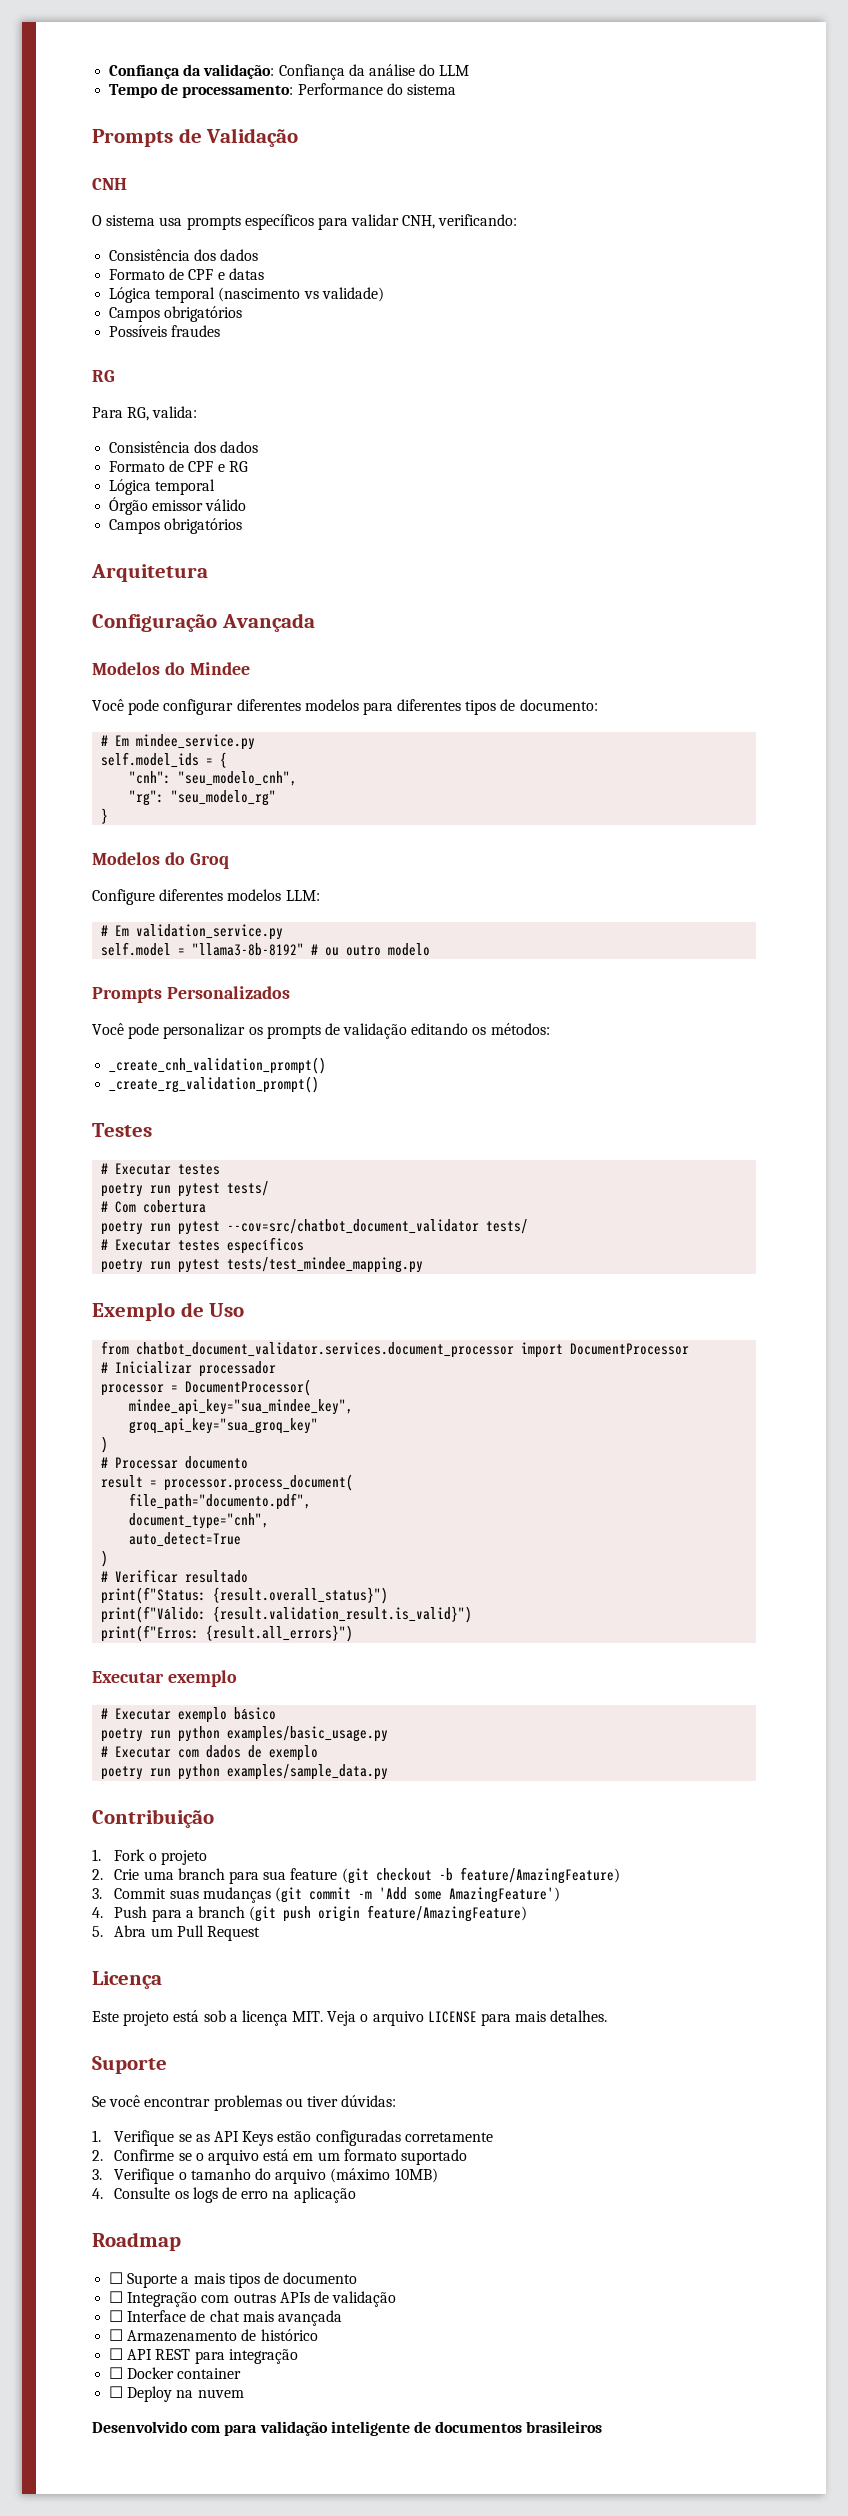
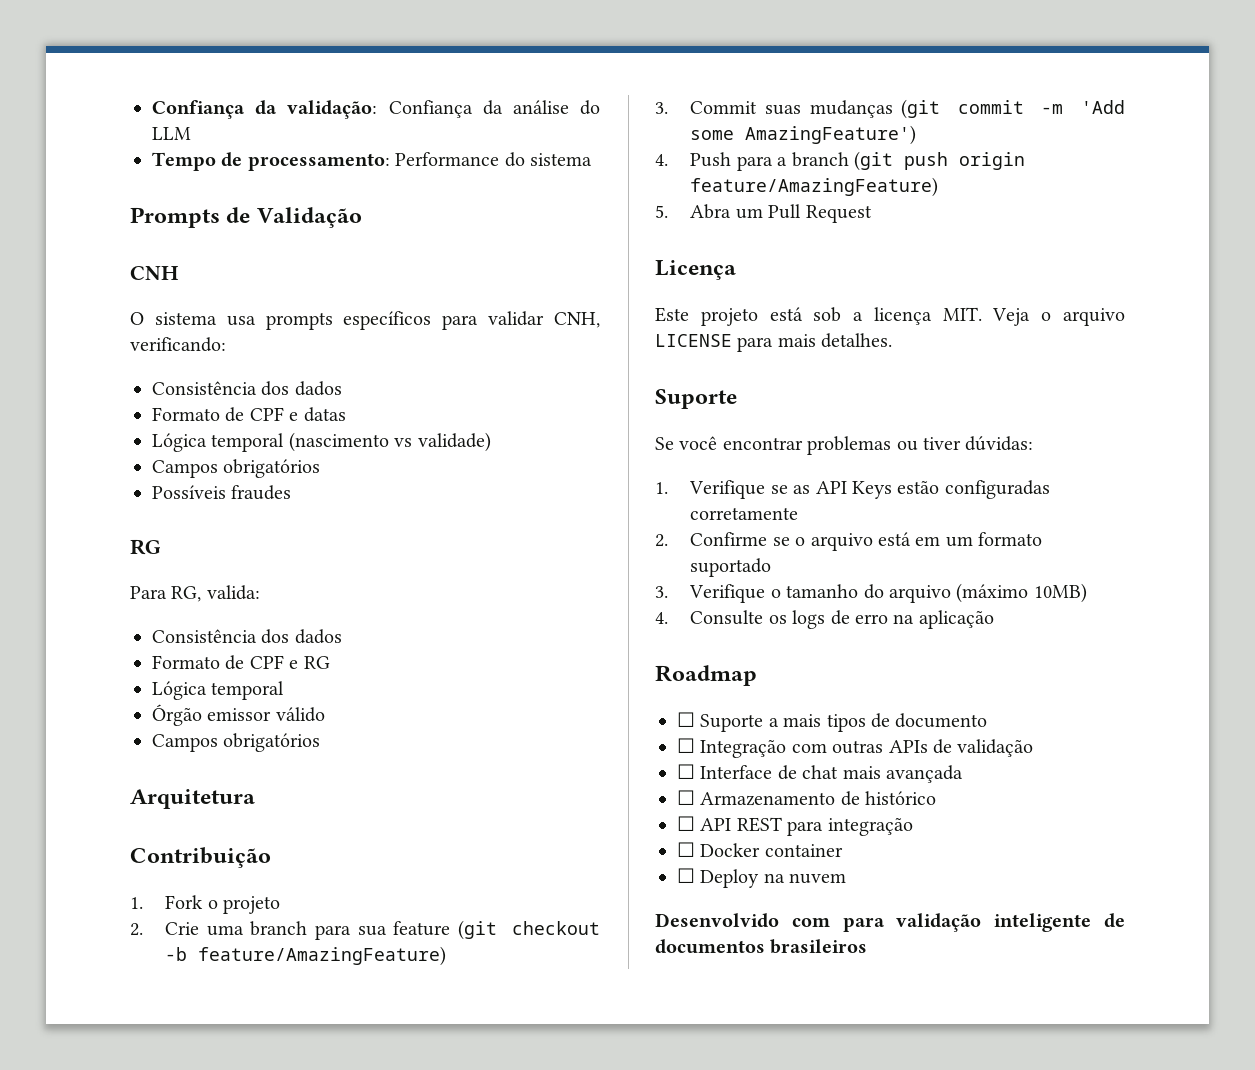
[92,613,315,632] [92,662,250,675] [92,699,598,715] [101,734,256,750] [101,752,228,768] [129,771,298,786] [129,790,277,806] [101,808,109,824] [92,852,229,869] [92,889,320,905] [101,924,284,940] [101,942,431,956] [92,986,290,1003] [92,1023,550,1039] [109,1057,327,1074] [109,1076,320,1093] [92,1123,152,1137] [101,1163,221,1175] [101,1181,270,1197] [101,1200,207,1213] [101,1219,529,1235] [101,1237,305,1254] [101,1257,424,1273] [92,1302,245,1321] [101,1341,690,1358] [101,1361,277,1377] [101,1379,312,1396] [129,1399,354,1415] [129,1418,319,1434] [101,1436,109,1453] [101,1456,249,1469] [101,1474,354,1491] [129,1493,312,1510] [129,1513,270,1529] [129,1532,242,1547] [101,1550,109,1567] [101,1569,249,1583] [101,1587,389,1604] [101,1606,473,1623] [101,1625,354,1642] [92,1670,237,1687] [101,1707,277,1723] [101,1726,389,1742] [101,1745,319,1761] [101,1764,389,1780] // Configuração Avançada // Modelos do Mindee // Você pode configurar diferentes modelos para diferentes tipos de documento: // # Em mindee_service.py // self.model_ids = { // "cnh": "seu_modelo_cnh", // "rg": "seu_modelo_rg" // } // Modelos do Groq // Configure diferentes modelos LLM: // # Em validation_service.py // self.model = "llama3-8b-8192" # ou outro modelo // Prompts Personalizados // Você pode personalizar os prompts de validação editando os métodos: // _create_cnh_validation_prompt() // _create_rg_validation_prompt() // Testes // # Executar testes // poetry run pytest tests/ // # Com cobertura // poetry run pytest --cov=src/chatbot_document_validator tests/ // # Executar testes específicos // poetry run pytest tests/test_mindee_mapping.py // Exemplo de Uso // from chatbot_document_validator.services.document_processor import DocumentProcessor // # Inicializar processador // processor = DocumentProcessor( // mindee_api_key="sua_mindee_key", // groq_api_key="sua_groq_key" // ) // # Processar documento // result = processor.process_document( // file_path="documento.pdf", // document_type="cnh", // auto_detect=True // ) // # Verificar resultado // print(f"Status: {result.overall_status}") // print(f"Válido: {result.validation_result.is_valid}") // print(f"Erros: {result.all_errors}") // Executar exemplo // # Executar exemplo básico // poetry run python examples/basic_usage.py // # Executar com dados de exemplo // poetry run python examples/sample_data.py -> (255, 799) none

